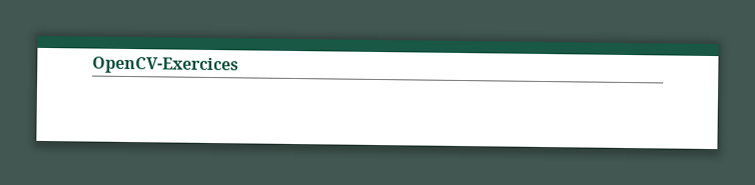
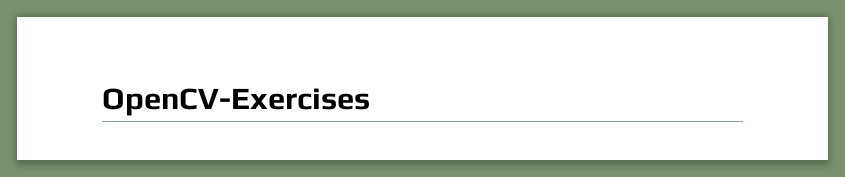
[92,56,239,75] OpenCV-Exercices -> [102,88,370,116] OpenCV-Exercises

